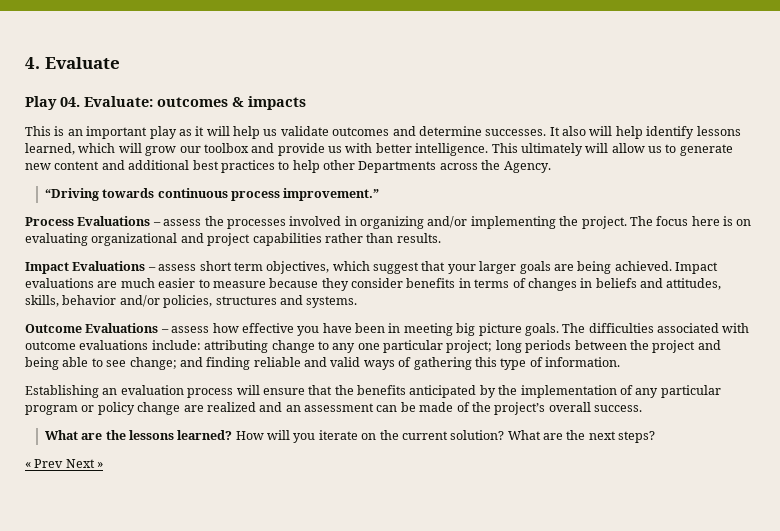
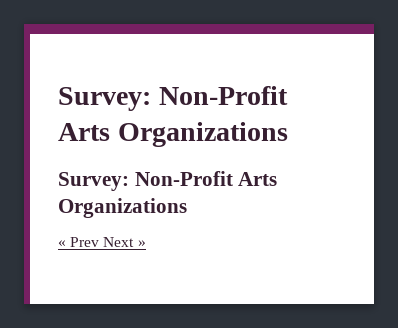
[25,57,120,69] [25,96,306,110] [25,126,741,139] [25,143,733,156] [25,160,551,173] [44,188,380,201] [25,216,752,229] [25,233,441,246] [25,261,718,274] [25,278,722,291] [25,295,358,308] [25,323,750,336] [25,340,721,353] [25,357,620,370] [25,385,721,398] [25,402,642,415] [44,430,656,443] 4. Evaluate // Play 04. Evaluate: outcomes & impacts // This is an important play as it will help us validate outcomes and determine successes. It also will help identify lessons learned, which will grow our toolbox and provide us with better intelligence. This ultimately will allow us to generate new content and additional best practices to help other Departments across the Agency. // “Driving towards continuous process improvement.” // Process Evaluations – assess the processes involved in organizing and/or implementing the project. The focus here is on evaluating organizational and project capabilities rather than results. // Impact Evaluations – assess short term objectives, which suggest that your larger goals are being achieved. Impact evaluations are much easier to measure because they consider benefits in terms of changes in beliefs and attitudes, skills, behavior and/or policies, structures and systems. // Outcome Evaluations – assess how effective you have been in meeting big picture goals. The difficulties associated with outcome evaluations include: attributing change to any one particular project; long periods between the project and being able to see change; and finding reliable and valid ways of gathering this type of information. // Establishing an evaluation process will ensure that the benefits anticipated by the implementation of any particular program or policy change are realized and an assessment can be made of the project’s overall success. // What are the lessons learned? How will you iterate on the current solution? What are the next steps? -> [58,86,288,111] [58,122,288,147] [58,171,278,191] [58,198,187,218] Survey: Non-Profit Arts Organizations // Survey: Non-Profit Arts Organizations

